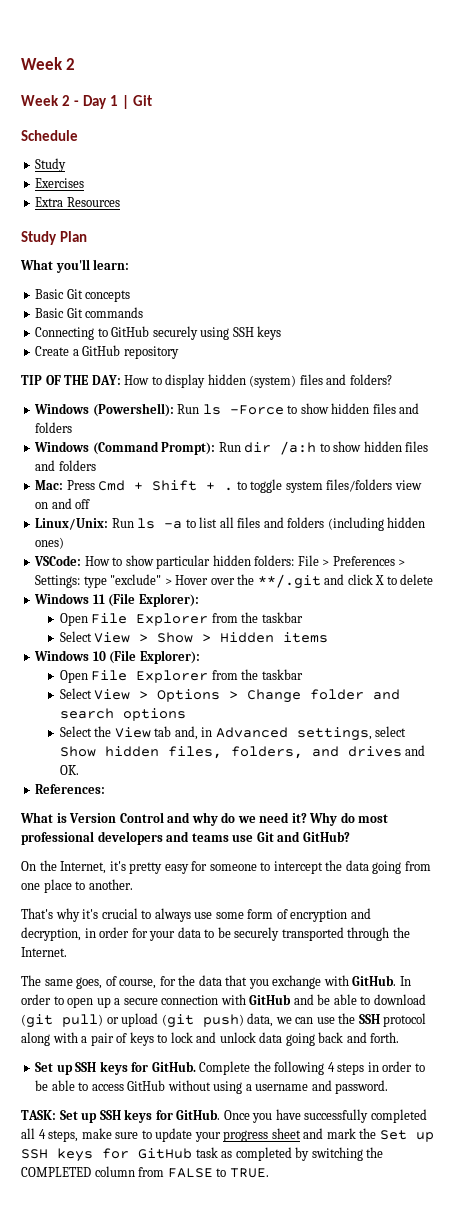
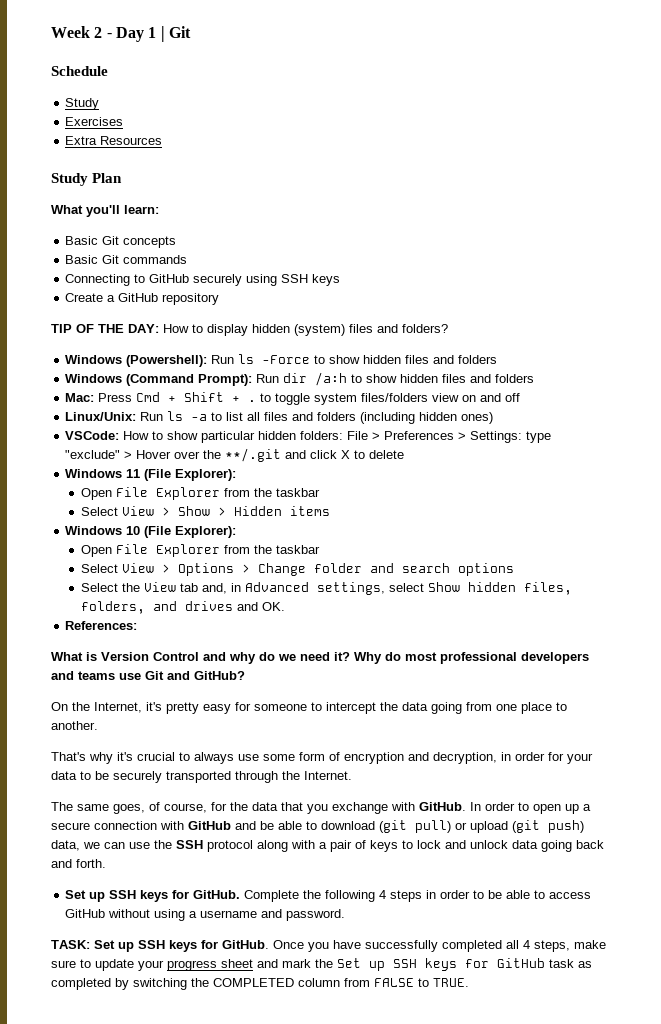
[21,57,76,70] [21,95,71,106] Week 2 // Week 2 -> [51,26,103,38] Week 2

